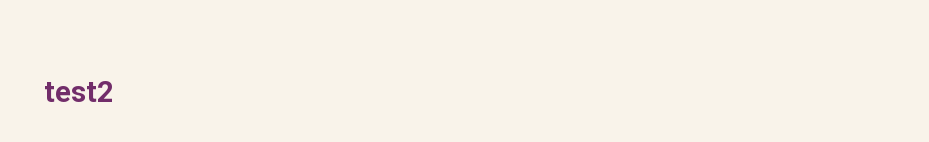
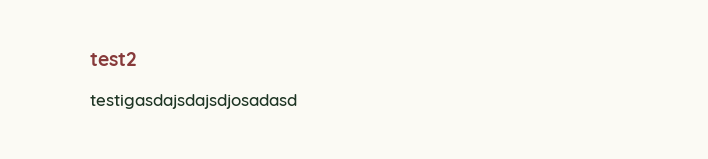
(114, 91) none -> [90,94,297,109] // testigasdajsdajsdjosadasd

